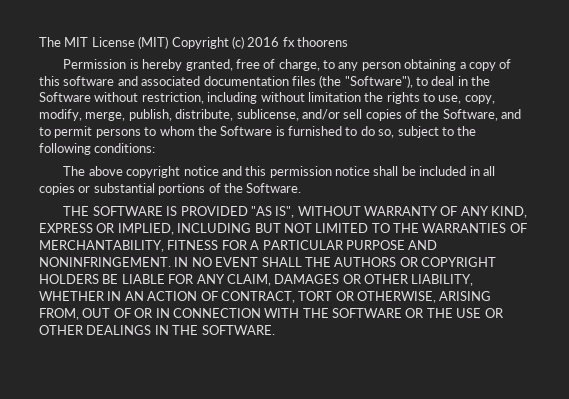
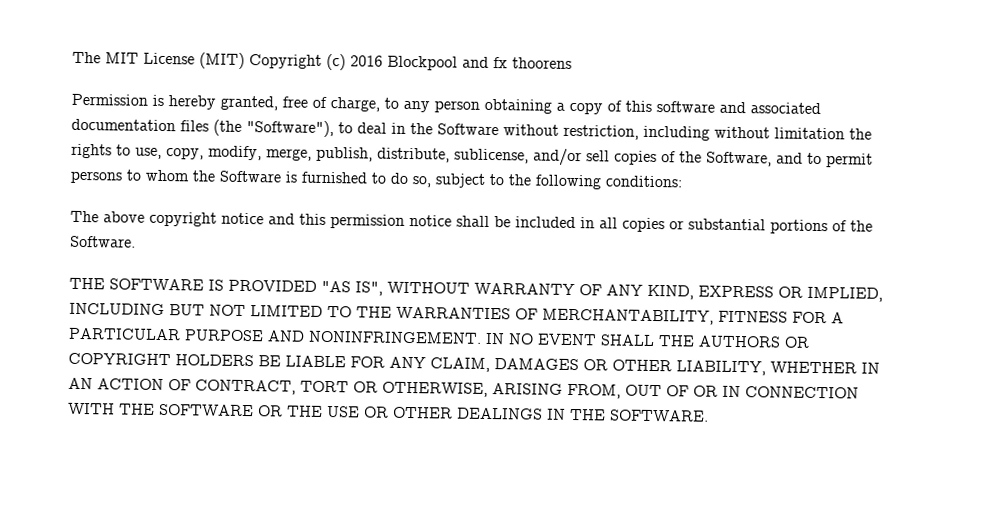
(280, 42) none -> [387,55,489,71] Blockpool and

